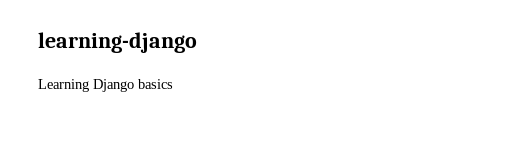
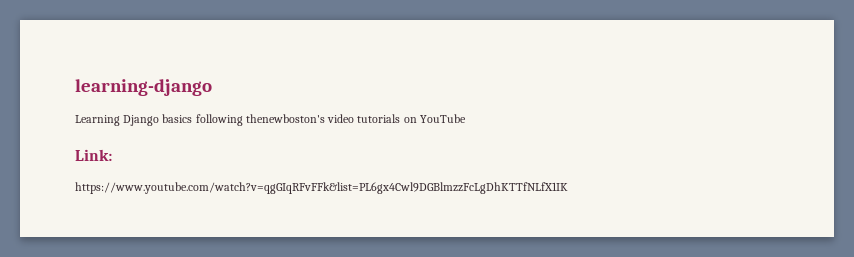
(173, 84) none -> [195,114,466,126] [75,149,112,161] [75,182,568,194] following thenewboston's video tutorials on YouTube // Link: // https://www.youtube.com/watch?v=qgGIqRFvFFk&list=PL6gx4Cwl9DGBlmzzFcLgDhKTTfNLfX1IK

